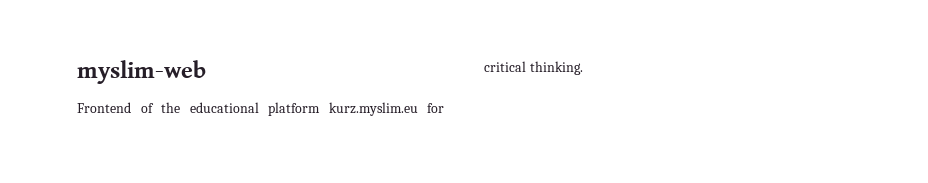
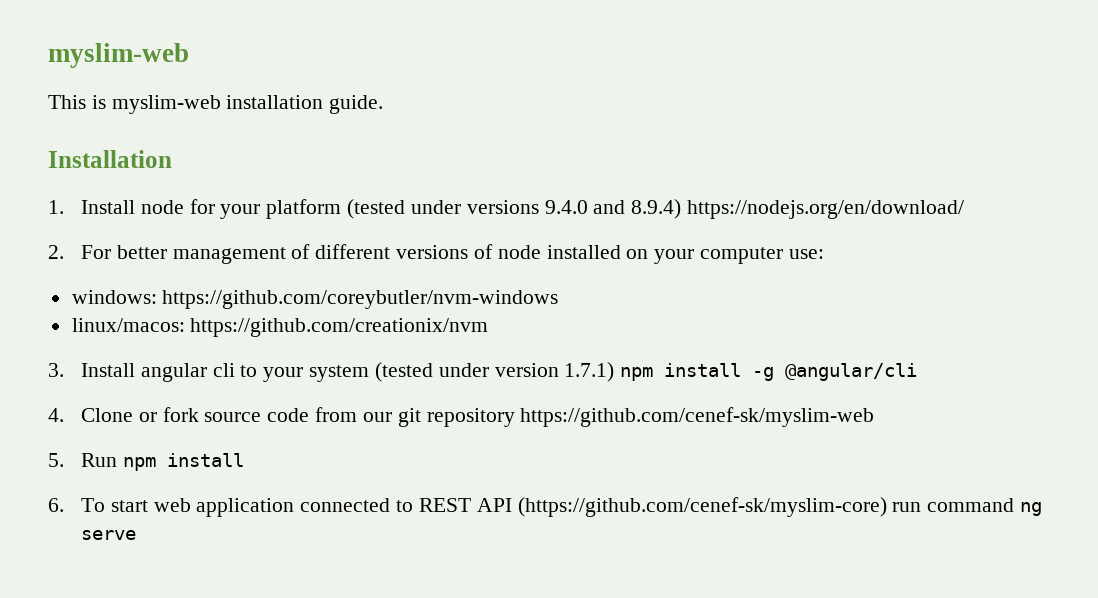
[77,102,444,116] [484,61,583,75] Frontend of the educational platform kurz.myslim.eu for critical thinking. -> [48,95,384,114] [48,150,172,168] [48,199,964,219] [48,244,824,264] [71,290,559,309] [71,318,489,337] [48,362,918,382] [48,407,875,427] [48,453,244,471] [48,497,1042,517] [81,530,137,540] This is myslim-web installation guide. // Installation // 1. Install node for your platform (tested under versions 9.4.0 and 8.9.4) https://nodejs.org/en/download/ // 2. For better management of different versions of node installed on your computer use: // windows: https://github.com/coreybutler/nvm-windows // linux/macos: https://github.com/creationix/nvm // 3. Install angular cli to your system (tested under version 1.7.1) npm install -g @angular/cli // 4. Clone or fork source code from our git repository https://github.com/cenef-sk/myslim-web // 5. Run npm install // 6. To start web application connected to REST API (https://github.com/cenef-sk/myslim-core) run command ng serve

